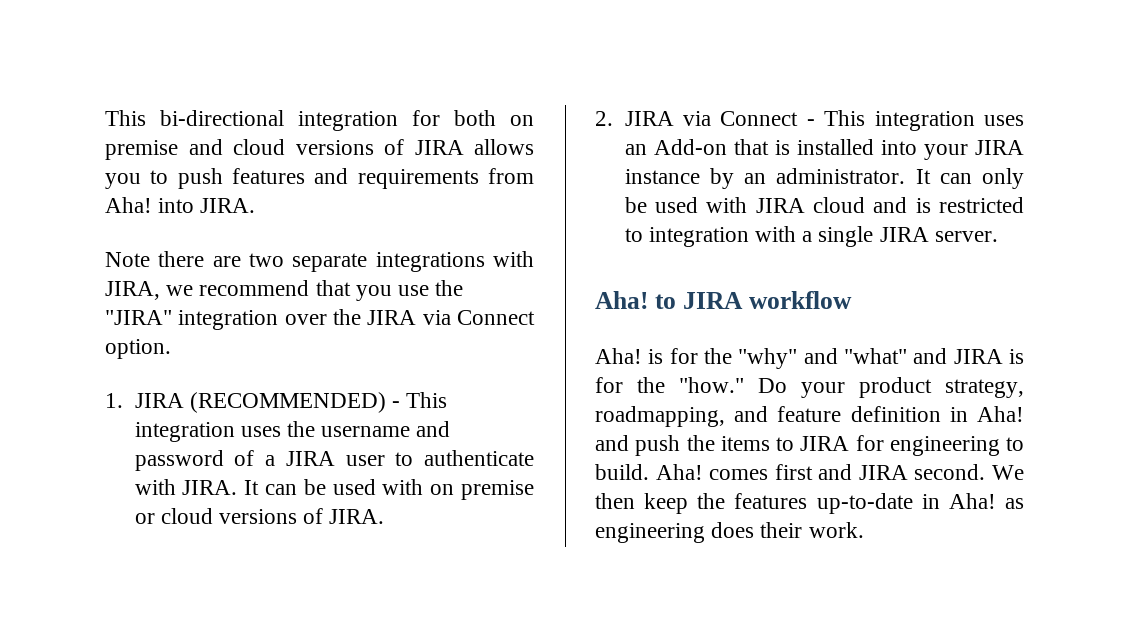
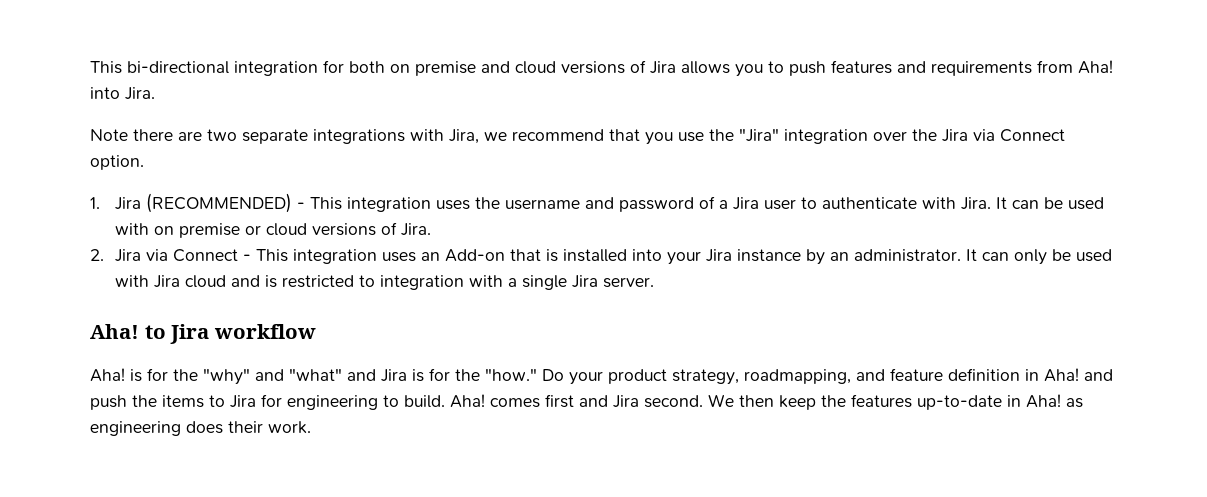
[414,140,464,155] JIRA -> [650,61,676,74] Jira
[200,198,256,213] JIRA. -> [125,87,155,100] Jira.
[105,281,160,300] JIRA, -> [449,129,479,144] Jira,
[105,310,172,325] "JIRA" -> [739,128,779,142] "Jira"
[367,310,417,325] JIRA -> [942,129,968,142] Jira
[134,393,184,408] JIRA -> [115,197,142,210] Jira
[285,451,335,466] JIRA -> [733,197,760,210] Jira
[182,480,238,495] JIRA. -> [961,197,992,210] Jira.
[329,509,385,524] JIRA. -> [401,223,432,236] Jira.
[624,111,674,126] JIRA -> [115,249,142,262] Jira
[974,140,1024,155] JIRA -> [706,249,733,262] Jira
[755,198,805,213] JIRA -> [154,275,181,288] Jira
[879,227,929,242] JIRA -> [572,275,599,288] Jira
[682,292,743,309] JIRA -> [170,324,210,344] Jira
[953,349,1003,364] JIRA -> [381,369,407,382] Jira
[800,436,850,451] JIRA -> [230,395,256,408] Jira
[858,465,908,480] JIRA -> [613,395,639,408] Jira

